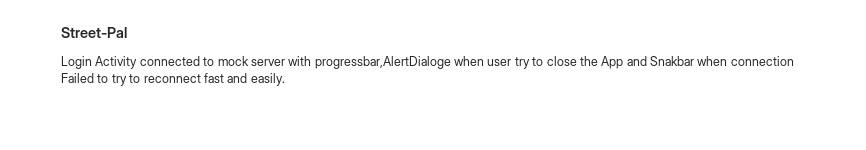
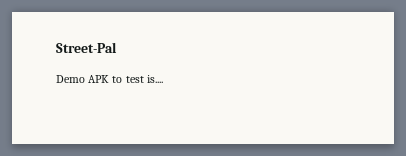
[61,56,794,69] [61,73,285,86] Login Activity connected to mock server with progressbar,AlertDialoge when user try to close the App and Snakbar when connection Failed to try to reconnect fast and easily. -> [56,75,163,83] Demo APK to test is....

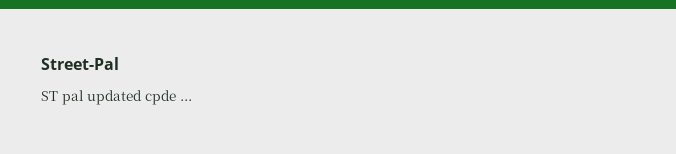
[56,75,163,83] Demo APK to test is.... -> [41,90,192,105] ST pal updated cpde ...

